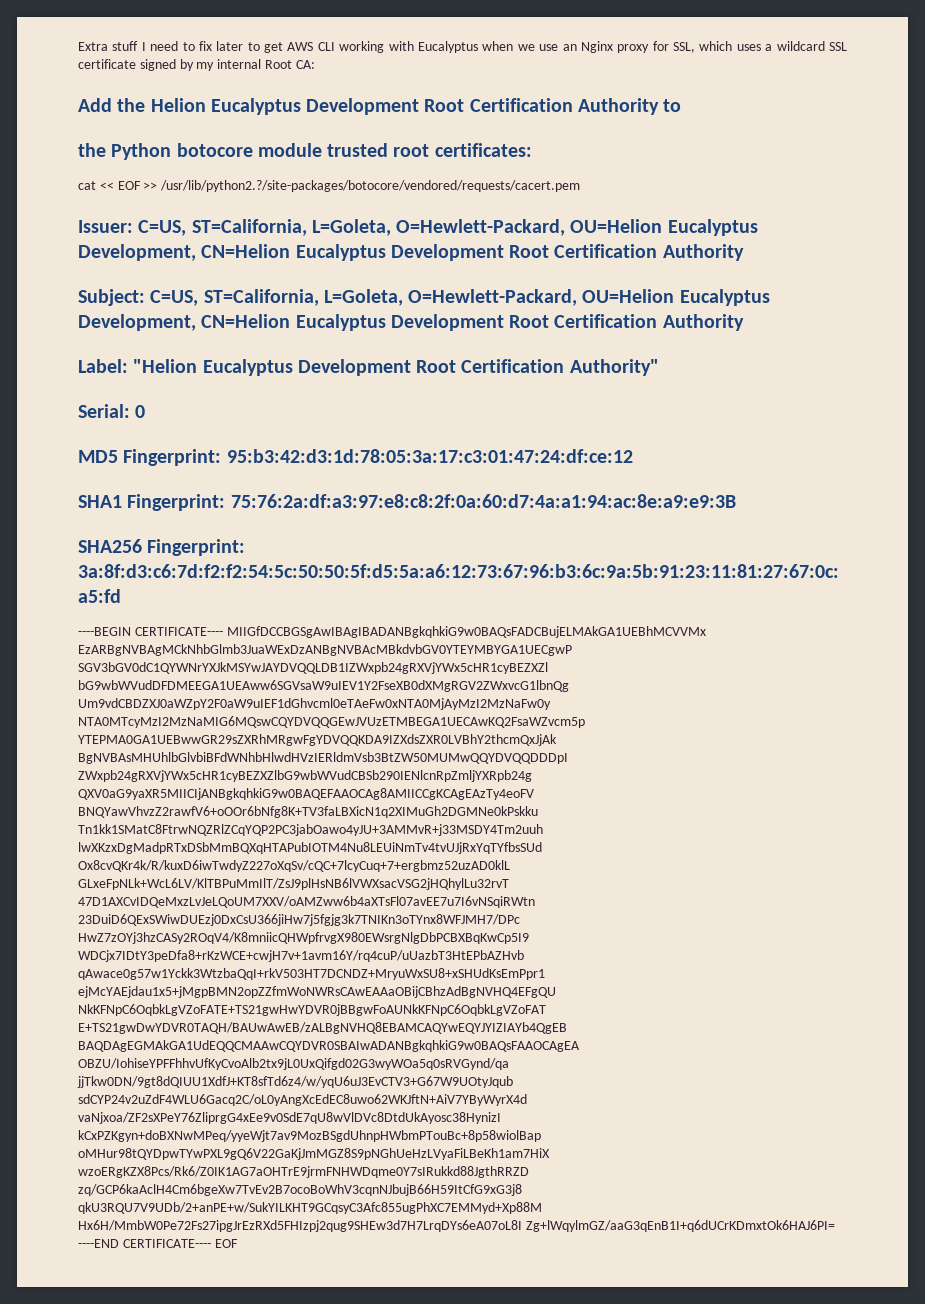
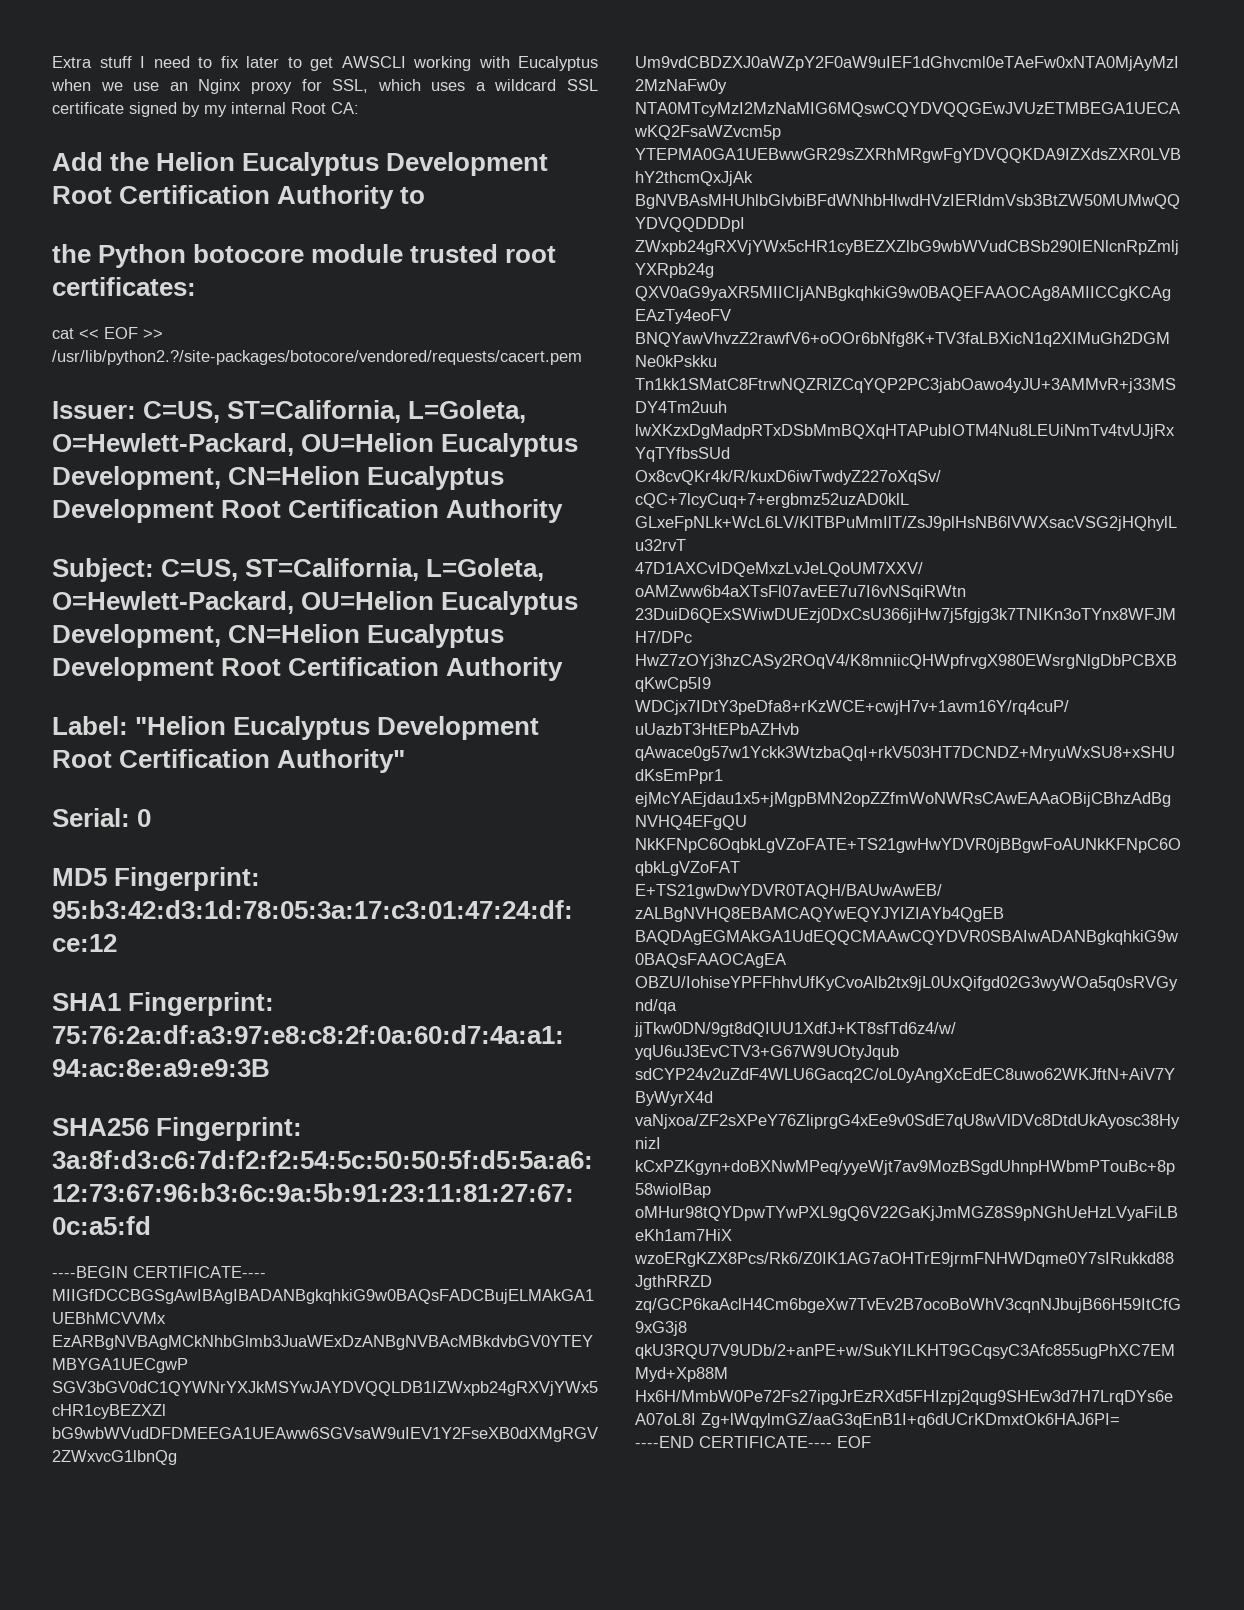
[287,42,335,51] AWS CLI -> [341,56,406,68] AWSCLI

